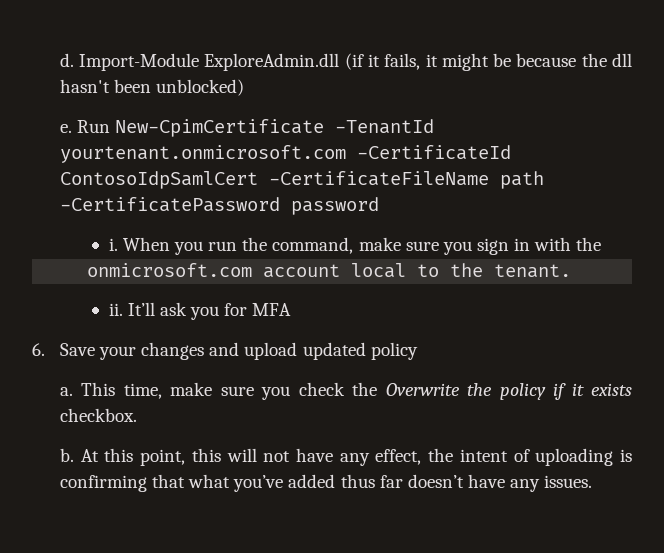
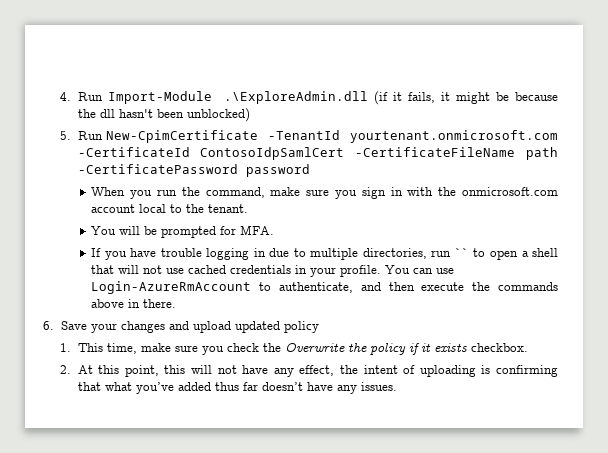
[59,53,340,71] d. Import-Module ExploreAdmin.dll -> [60,91,368,104] 4. Run Import-Module .\ExploreAdmin.dll
[59,124,72,133] e. -> [60,131,72,140] 5.
[108,238,118,251] i. -> (310, 170) none
(602, 244) // -> (457, 191) none
[108,302,292,320] ii. It’ll ask you for MFA -> [91,225,275,238] [91,248,558,260] [91,265,455,277] [91,281,558,294] [91,299,177,308] You will be prompted for MFA. // If you have trouble logging in due to multiple directories, run `` to open a shell that will not use cached credentials in your profile. You can use Login-AzureRmAccount to authenticate, and then execute the commands above in there.
[59,387,73,396] a. -> [60,343,72,352] 1.
[59,448,74,462] b. -> [60,365,72,374] 2.

